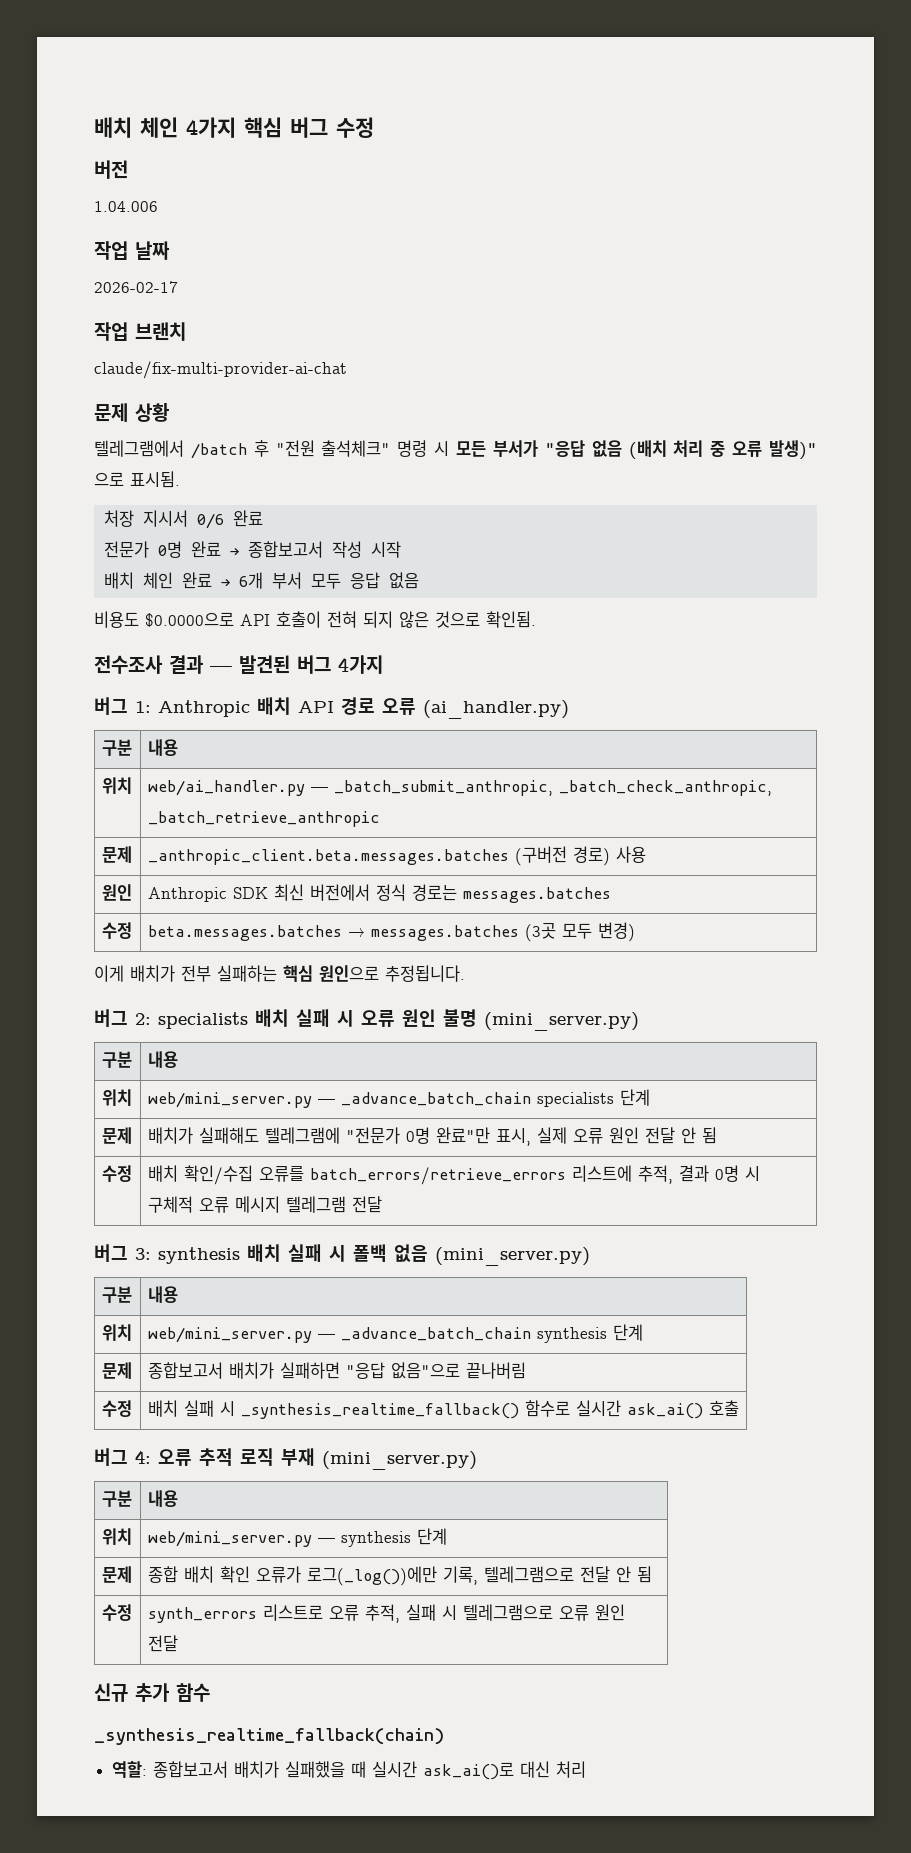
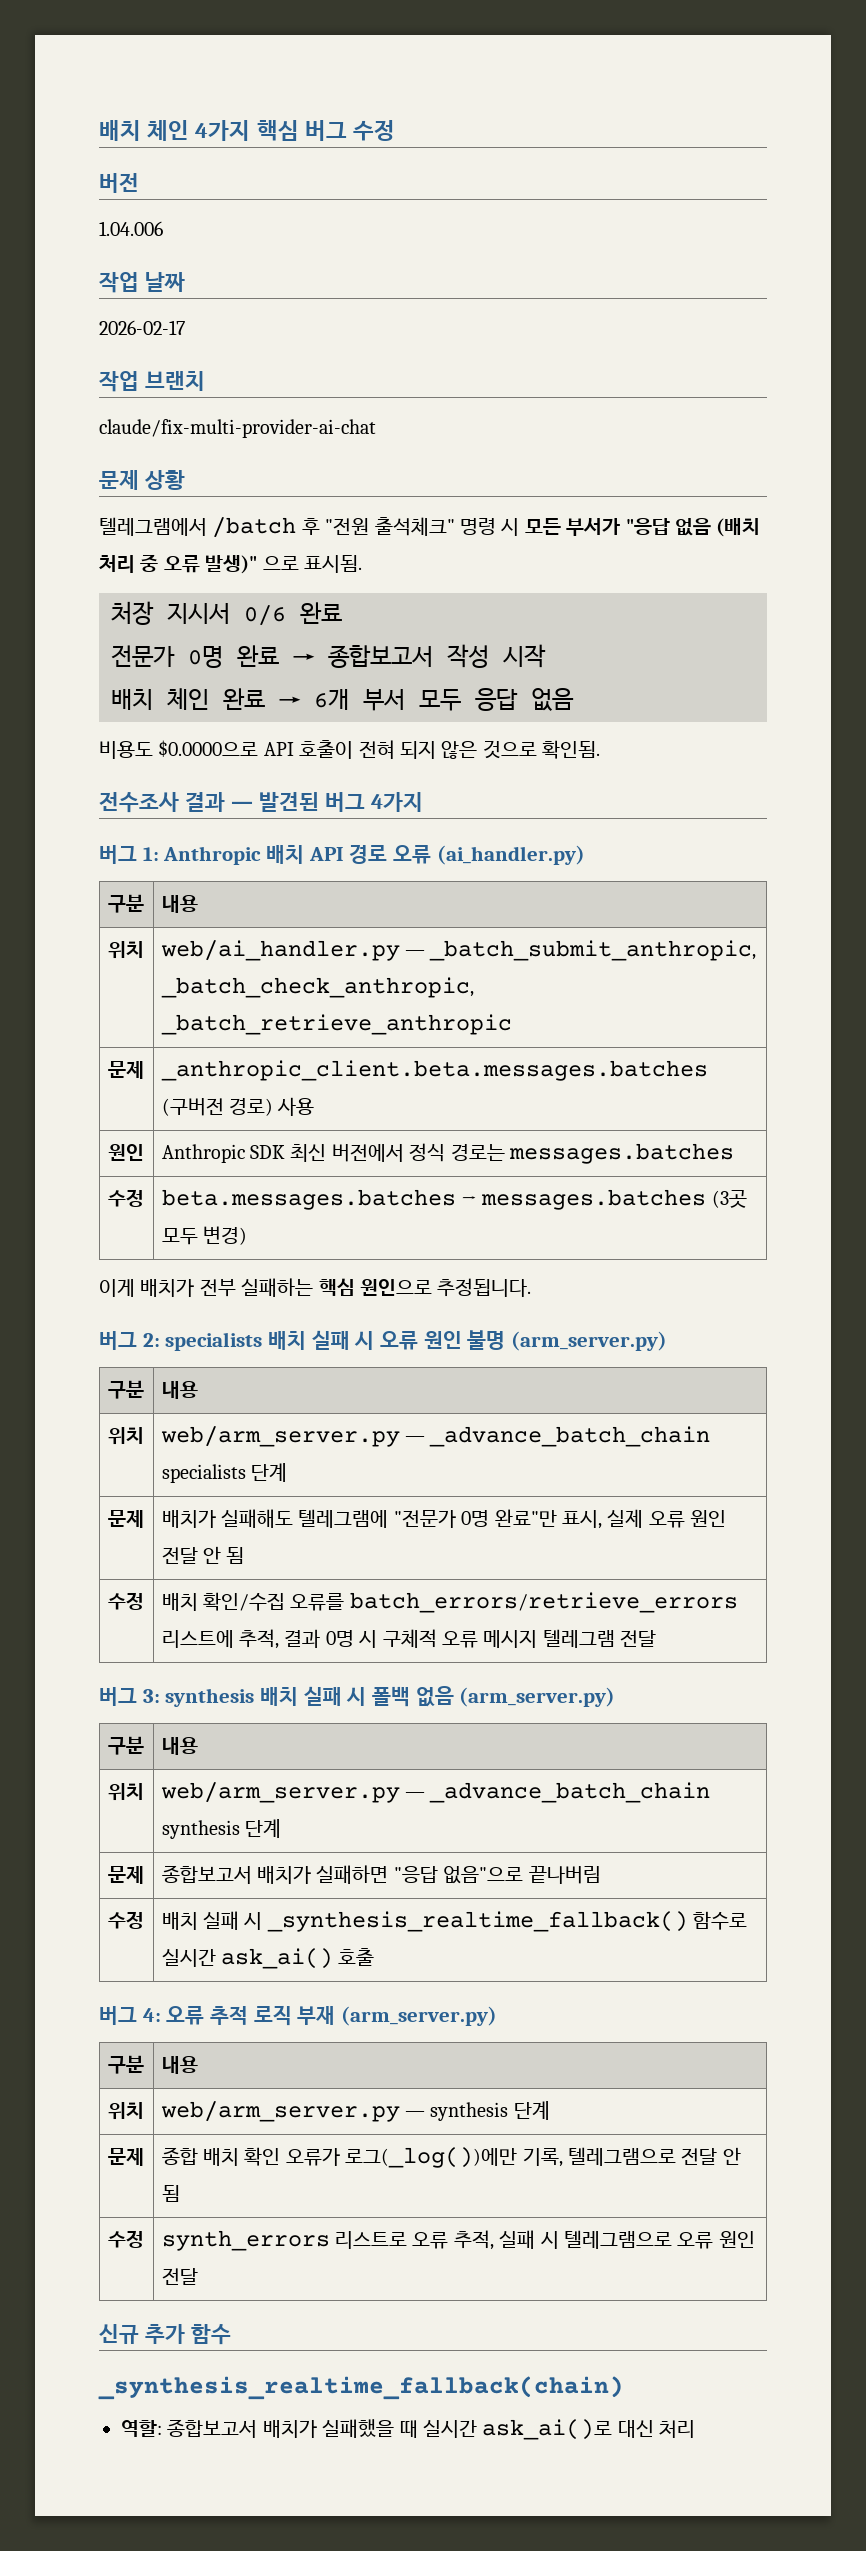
[484,1012,639,1031] [101,1051,132,1068] [147,1051,178,1068] [101,1089,132,1106] [147,1092,312,1108] (mini_server.py) // 구분 | 내용 // 위치 | web/mini_server.py -> [511,1331,668,1351] [107,1380,144,1399] [161,1381,198,1399] [107,1427,144,1445] [160,1426,400,1447] (arm_server.py) // 구분 | 내용 // 위치 | web/arm_server.py
[435,1247,590,1266] [101,1286,132,1303] [147,1286,178,1303] [101,1324,132,1341] [147,1327,312,1343] (mini_server.py) // 구분 | 내용 // 위치 | web/mini_server.py -> [459,1687,616,1707] [107,1736,144,1755] [161,1737,198,1755] [107,1783,144,1801] [160,1782,400,1803] (arm_server.py) // 구분 | 내용 // 위치 | web/arm_server.py
[322,1451,477,1470] [101,1490,132,1507] [147,1490,178,1507] [101,1528,132,1545] [147,1531,312,1547] (mini_server.py) // 구분 | 내용 // 위치 | web/mini_server.py -> [341,2006,498,2026] [107,2055,144,2074] [161,2056,198,2074] [107,2102,144,2120] [160,2101,400,2122] (arm_server.py) // 구분 | 내용 // 위치 | web/arm_server.py

